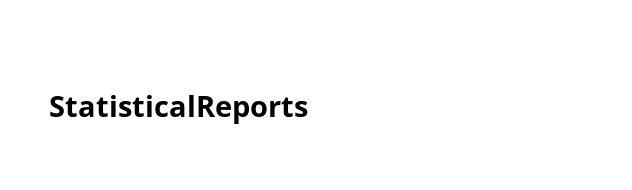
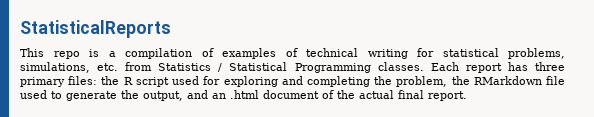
(308, 109) none -> [20,48,565,59] [20,62,565,73] [20,76,565,87] [20,90,467,101] // This repo is a compilation of examples of technical writing for statistical problems, simulations, etc. from Statistics / Statistical Programming classes. Each report has three primary files: the R script used for exploring and completing the problem, the RMarkdown file used to generate the output, and an .html document of the actual final report.

